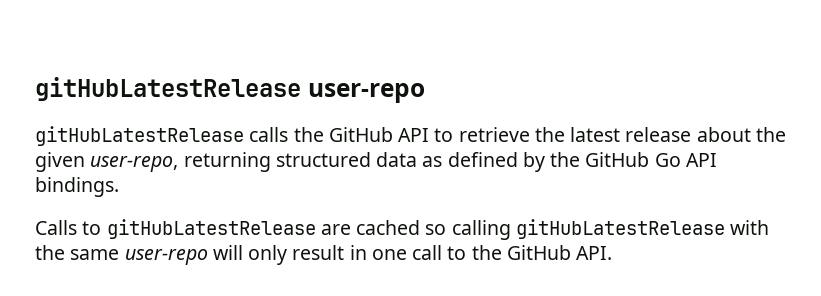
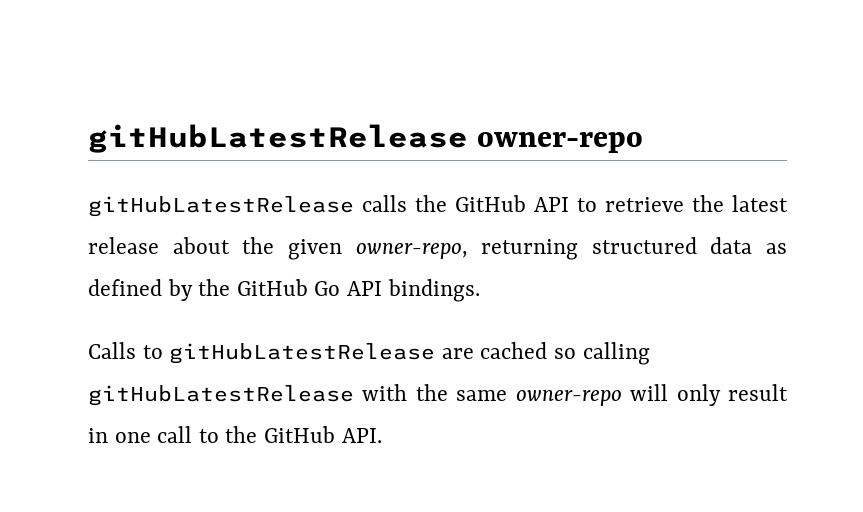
[35,77,425,103] gitHubLatestRelease user-repo -> [88,124,644,153] gitHubLatestRelease owner-repo
[90,155,179,172] user-repo, -> [355,243,468,259] owner-repo,
[124,248,208,265] user-repo -> [515,390,622,406] owner-repo

